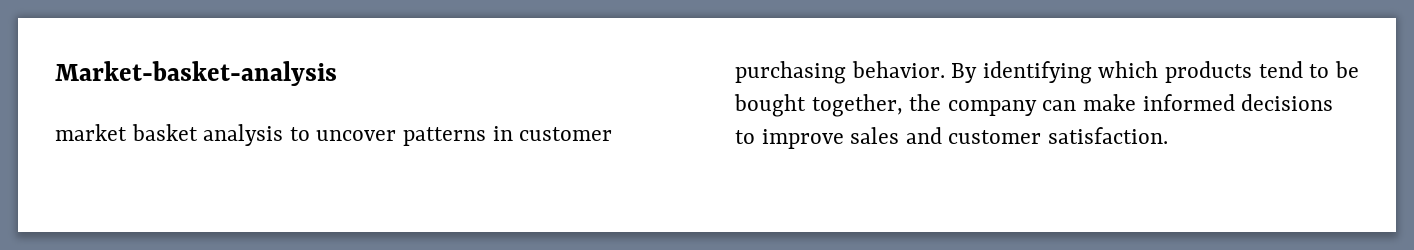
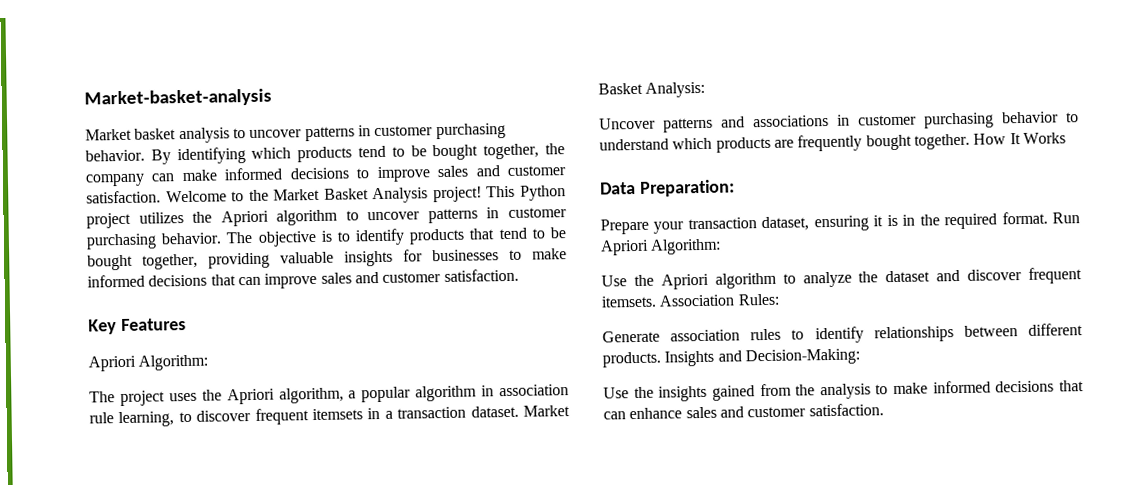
[55,124,127,141] market -> [85,128,132,141] Market
(1169, 135) none -> [165,185,566,204] [86,207,567,229] [86,227,566,250] [87,248,567,271] [87,268,519,289] [88,318,186,335] [88,354,209,372] [89,384,569,407] [89,405,570,428] [598,81,706,98] [599,111,1079,133] [599,132,1066,153] [600,179,735,197] [600,211,1080,235] [600,238,722,256] [601,267,1082,290] [601,293,779,308] [602,323,1083,344] [602,348,860,368] [603,380,1084,402] [603,403,884,420] Welcome to the Market Basket Analysis project! This Python project utilizes the Apriori algorithm to uncover patterns in customer purchasing behavior. The objective is to identify products that tend to be bought together, providing valuable insights for businesses to make informed decisions that can improve sales and customer satisfaction. // Key Features // Apriori Algorithm: // The project uses the Apriori algorithm, a popular algorithm in association rule learning, to discover frequent itemsets in a transaction dataset. Market Basket Analysis: // Uncover patterns and associations in customer purchasing behavior to understand which products are frequently bought together. How It Works // Data Preparation: // Prepare your transaction dataset, ensuring it is in the required format. Run Apriori Algorithm: // Use the Apriori algorithm to analyze the dataset and discover frequent itemsets. Association Rules: // Generate association rules to identify relationships between different products. Insights and Decision-Making: // Use the insights gained from the analysis to make informed decisions that can enhance sales and customer satisfaction.

